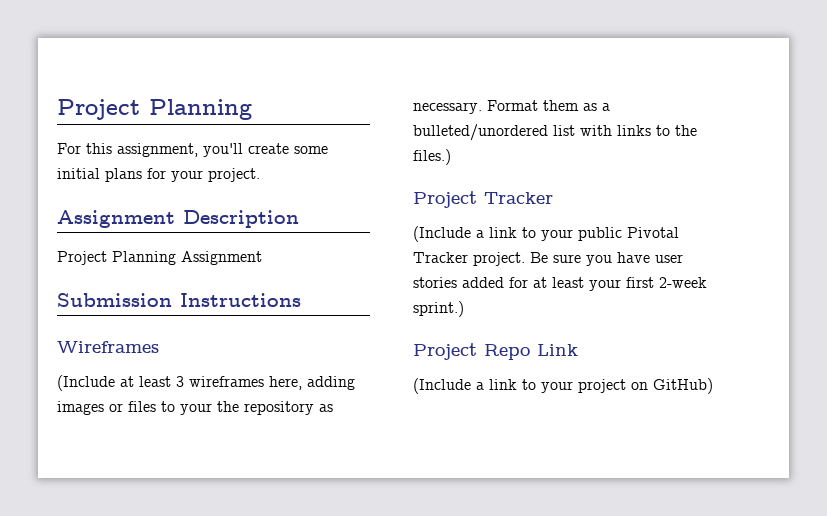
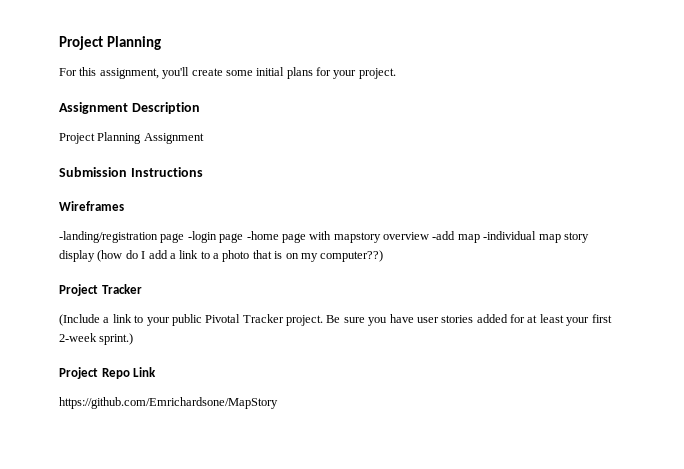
[57,375,355,391] [57,401,333,415] [413,100,610,114] [413,124,697,141] [413,149,451,165] (Include at least 3 wireframes here, adding images or files to your the repository as necessary. Format them as a bulleted/unordered list with links to the files.) -> [59,231,589,243] [59,250,384,262] -landing/registration page -login page -home page with mapstory overview -add map -individual map story display (how do I add a link to a photo that is on my computer??)
[413,378,713,394] (Include a link to your project on GitHub) -> [59,397,278,409] https://github.com/Emrichardsone/MapStory

